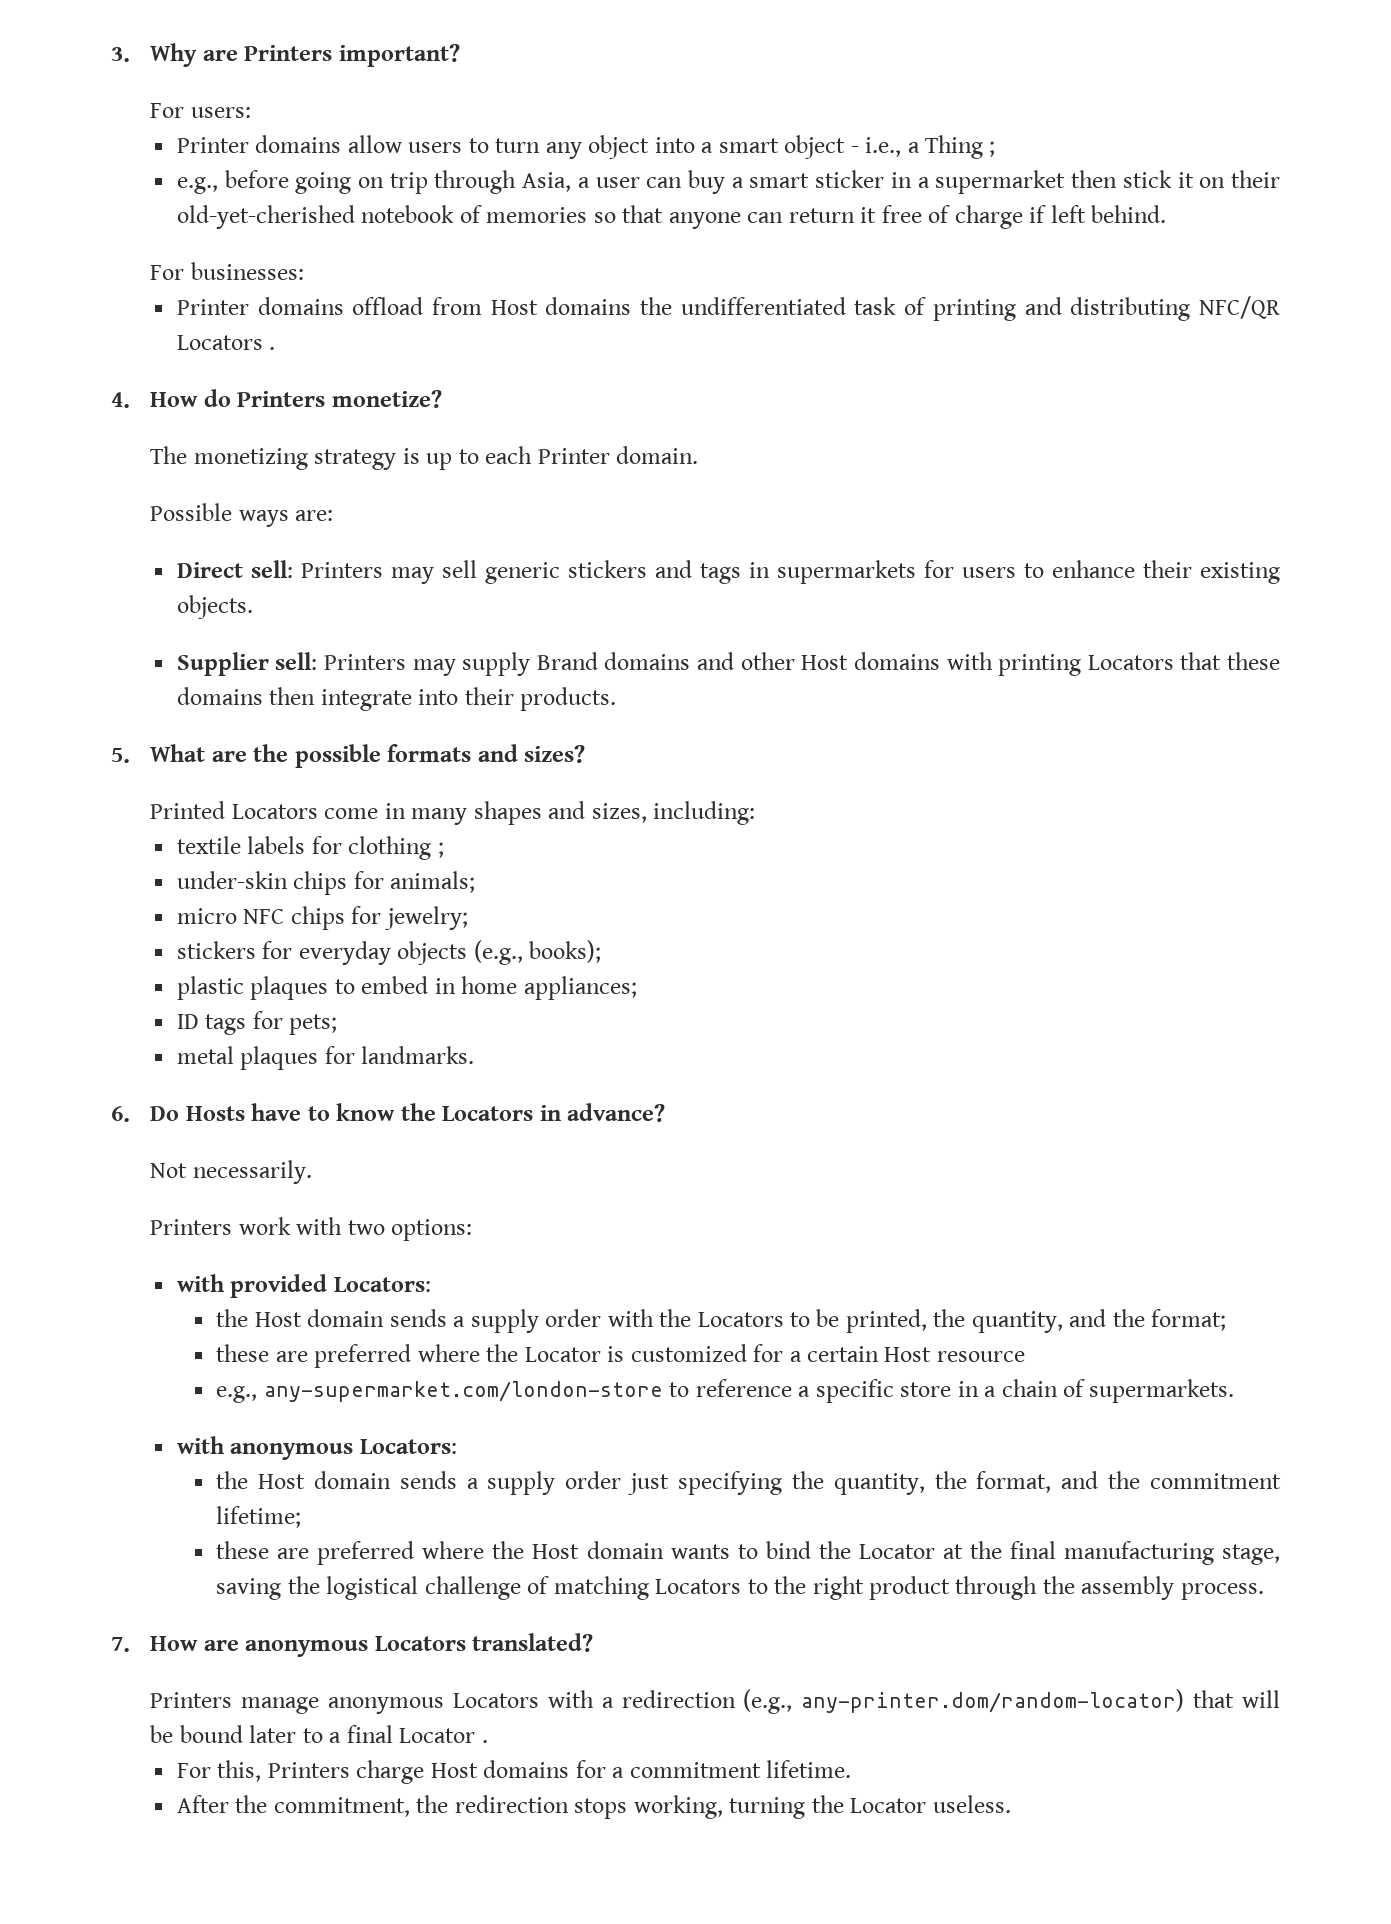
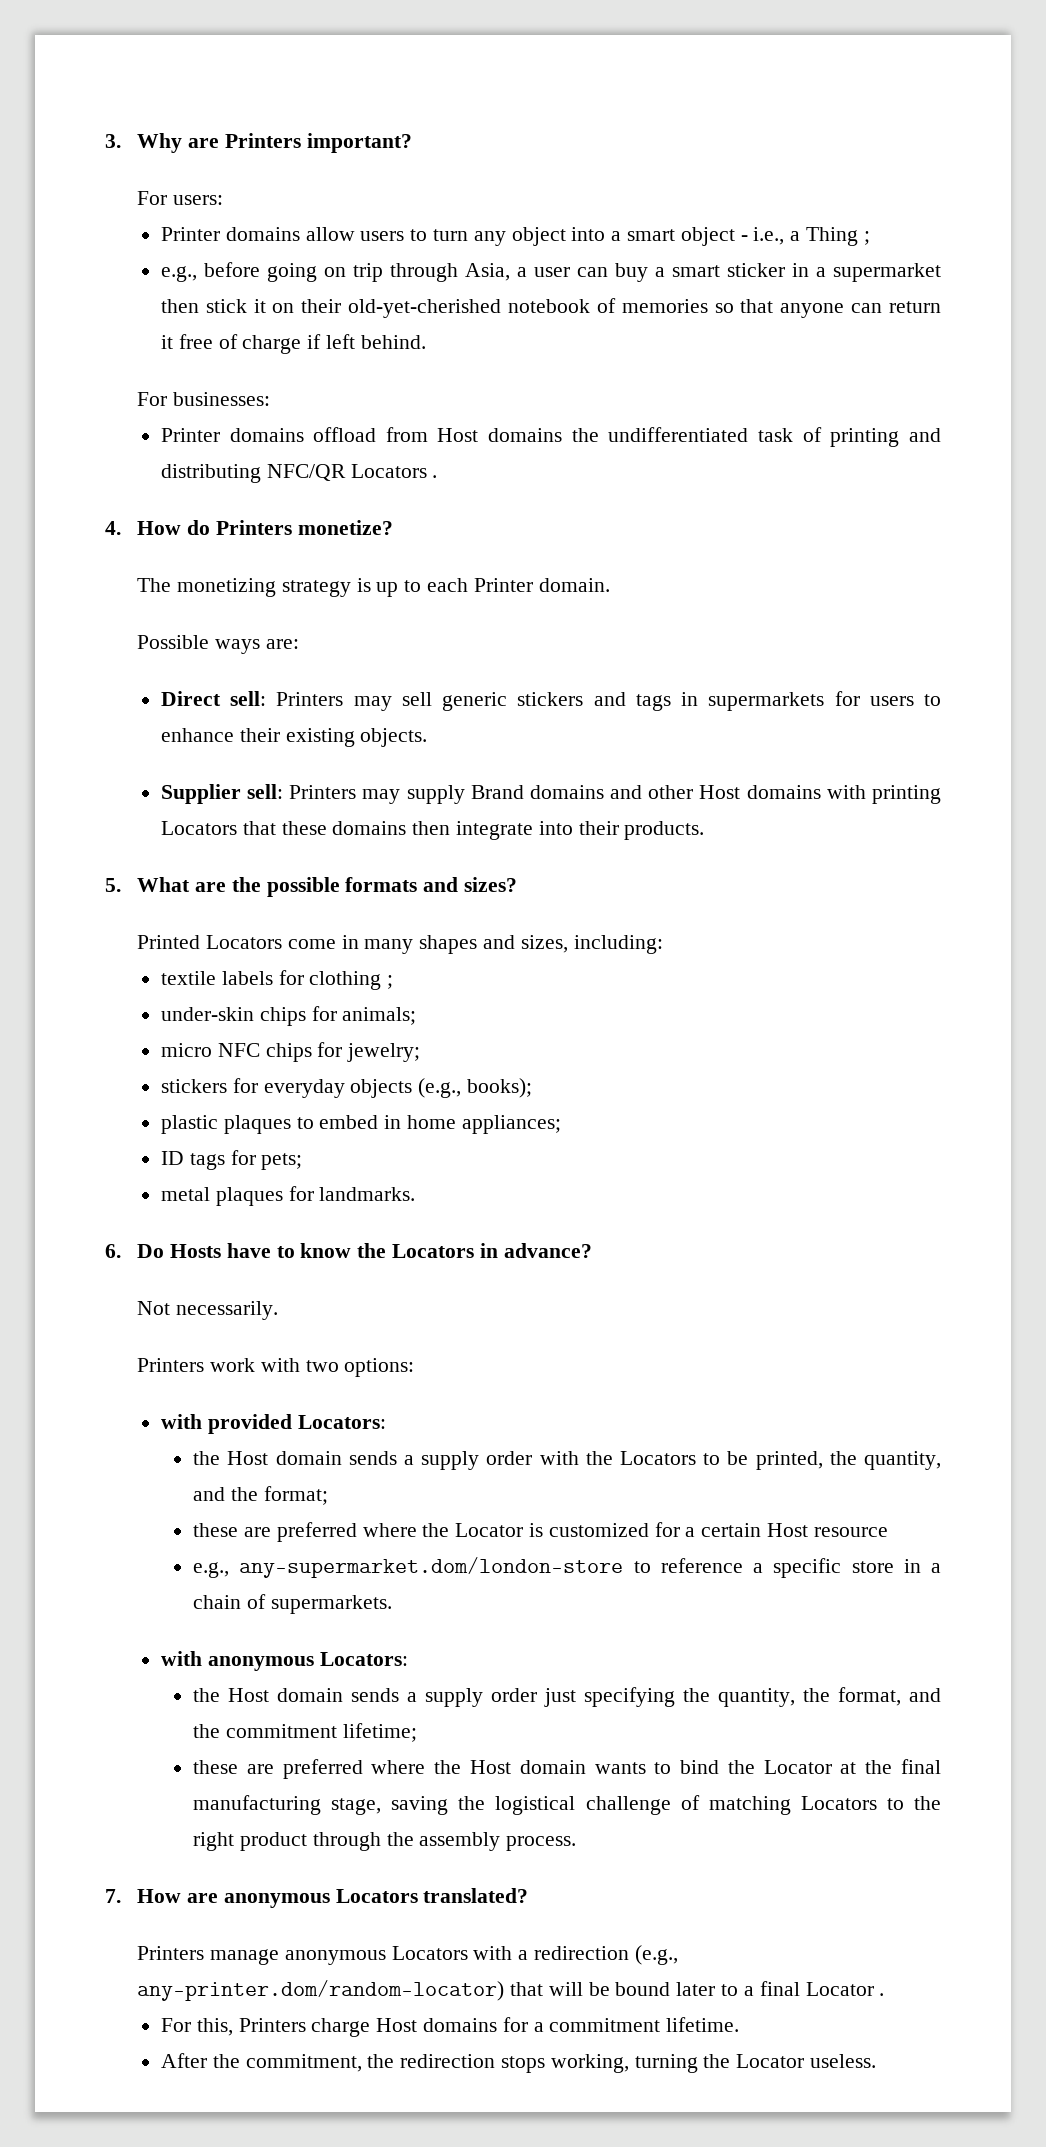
[263,1381,663,1402] any-supermarket.com/london-store -> [239,1557,624,1578] any-supermarket.dom/london-store

